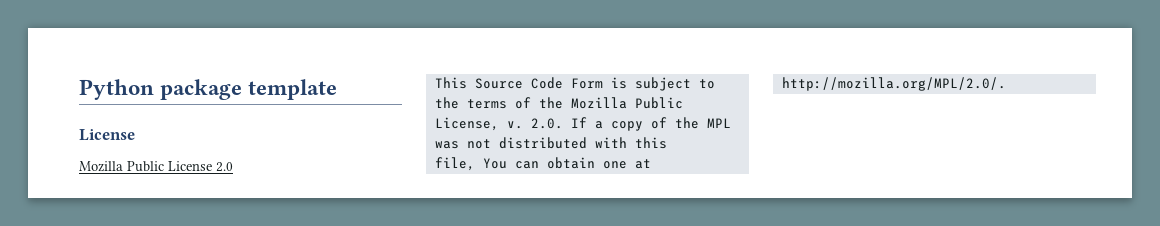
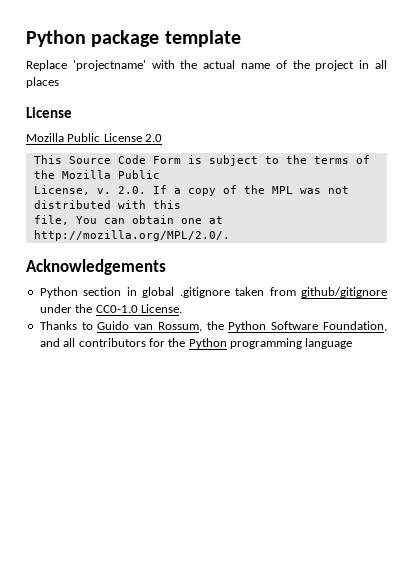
(338, 89) none -> [26,60,388,71] [26,77,59,88] // Replace 'projectname' with the actual name of the project in all places
(1006, 84) none -> [26,259,166,275] [39,287,388,298] [39,304,182,313] [39,321,387,332] [39,338,353,349] // Acknowledgements // Python section in global .gitignore taken from github/gitignore under the CC0-1.0 License. // Thanks to Guido van Rossum, the Python Software Foundation, and all contributors for the Python programming language

